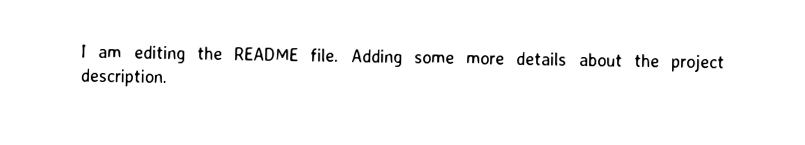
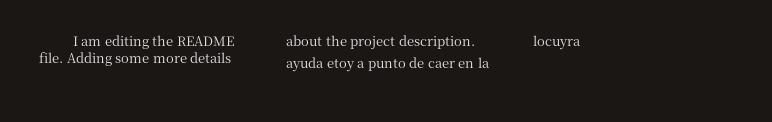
(168, 78) none -> [286,57,490,72] [533,35,581,50] // ayuda etoy a punto de caer en la locuyra

